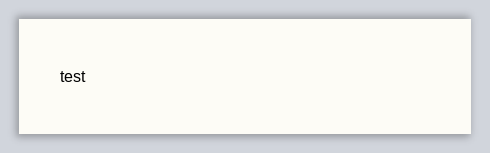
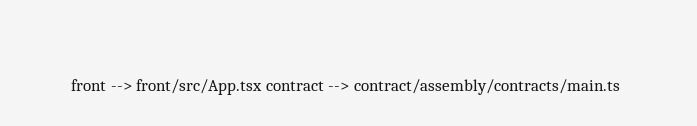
[60,71,86,82] test -> [71,79,620,95] front --> front/src/App.tsx contract --> contract/assembly/contracts/main.ts

